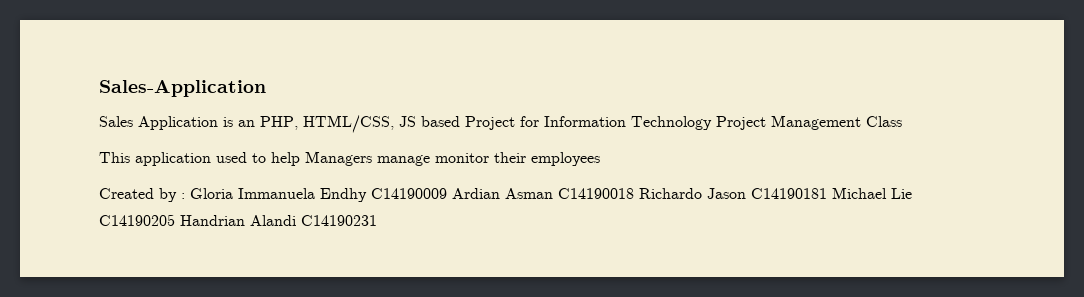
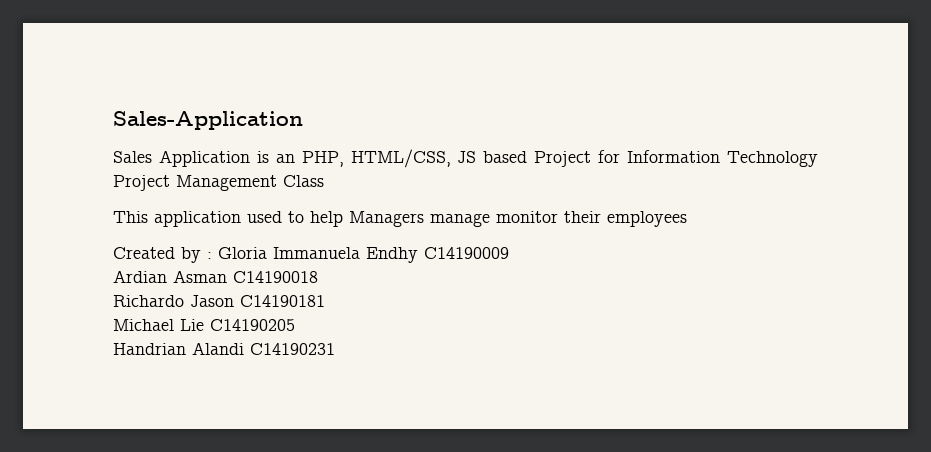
(447, 193) none -> (509, 253) //
(634, 193) none -> (318, 277) //
(827, 193) none -> (325, 301) //
(175, 220) none -> (295, 325) //

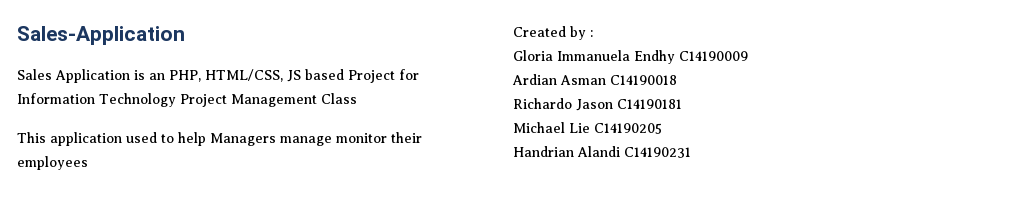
(212, 255) none -> (593, 33) //

